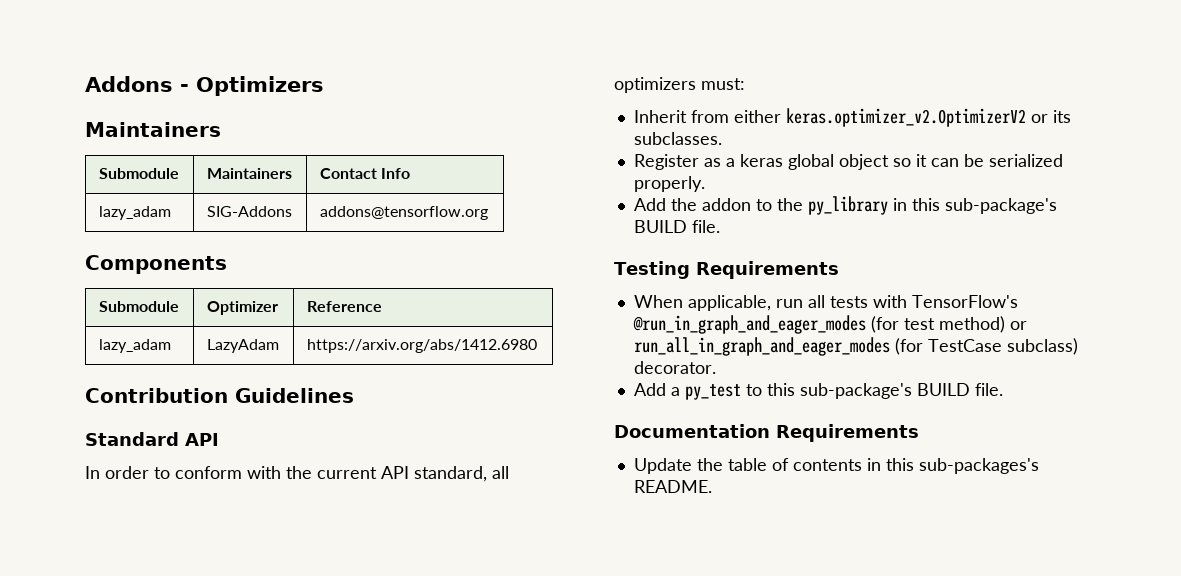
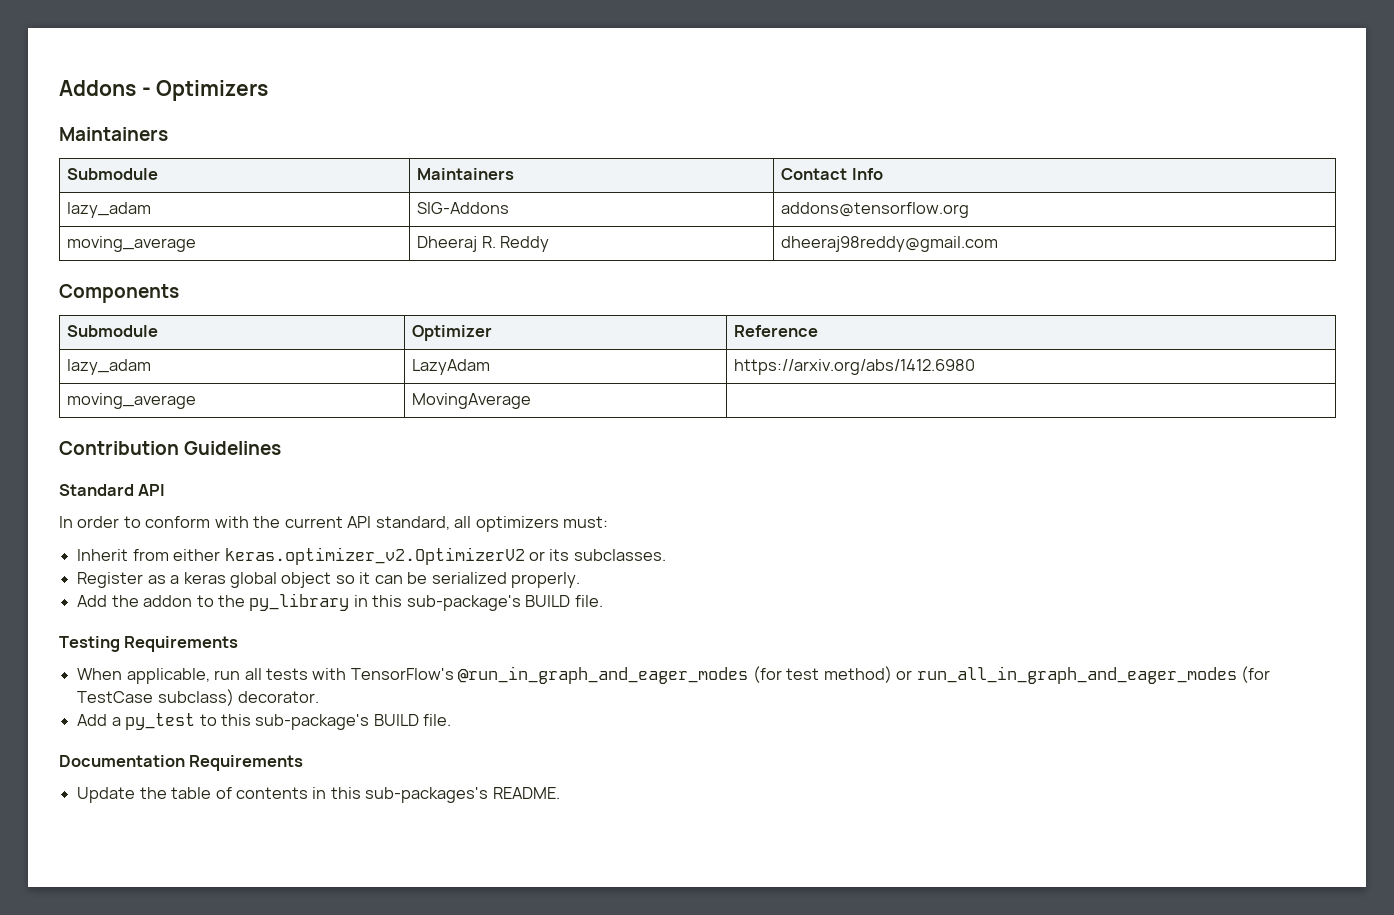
(488, 213) none -> [67,236,197,252] [417,236,550,252] [781,236,999,252] // moving_average | Dheeraj R. Reddy | dheeraj98reddy@gmail.com
(537, 346) none -> [67,393,197,409] [412,393,532,409] // moving_average | MovingAverage |

